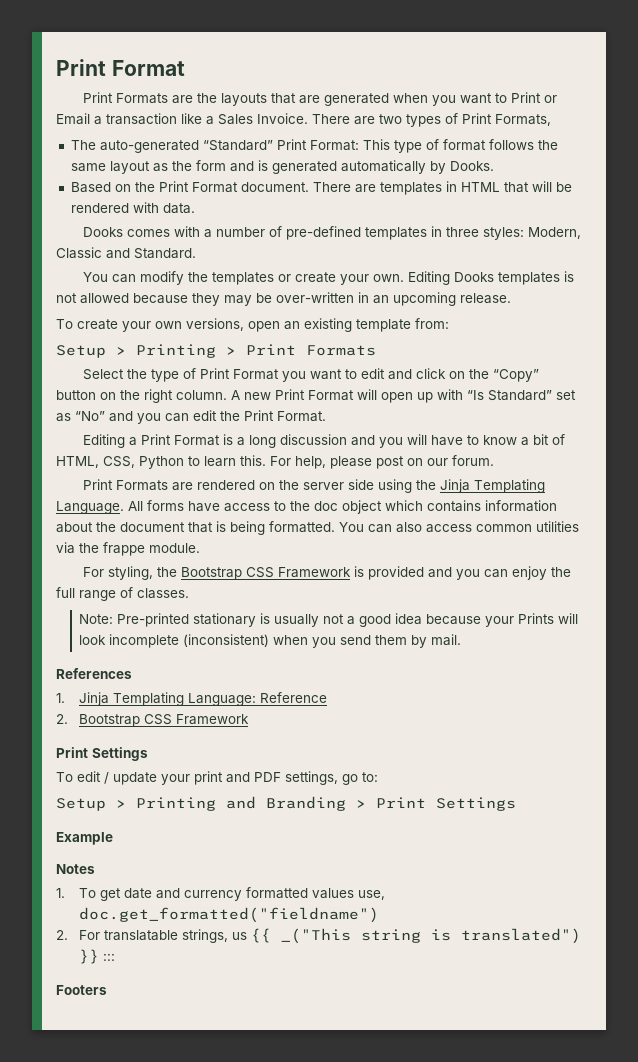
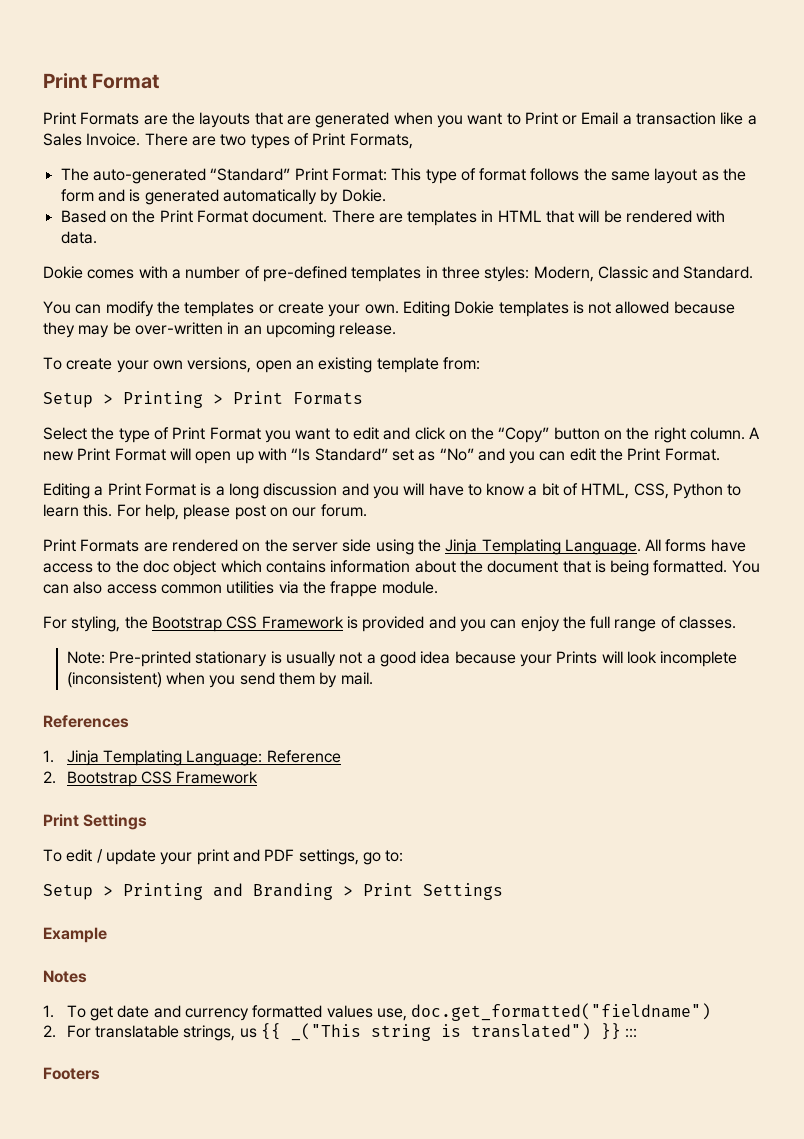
[449,161,494,171] Dooks. -> [341,189,386,202] Dokie.
[82,227,123,237] Dooks -> [43,266,83,279] Dokie
[453,272,494,282] Dooks -> [454,301,495,314] Dokie

